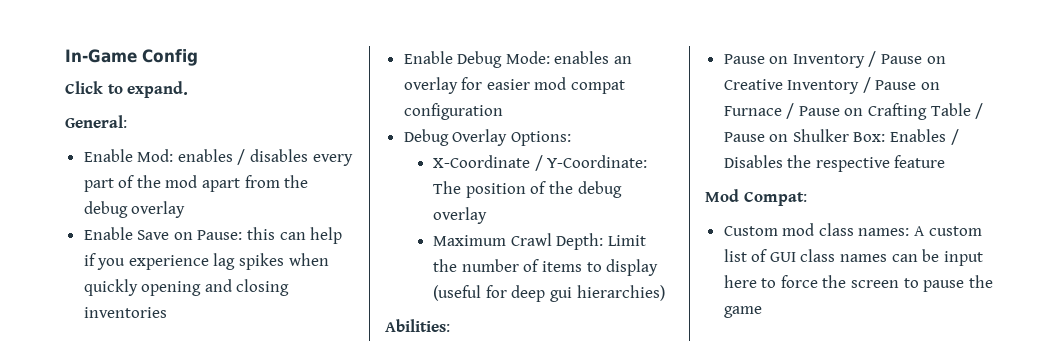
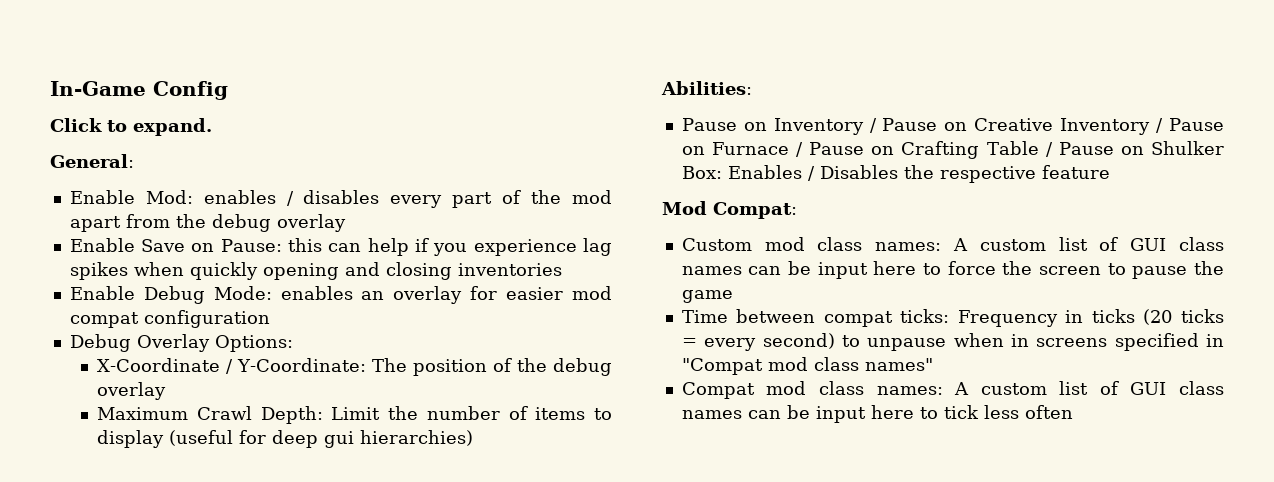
(762, 312) none -> [681,309,1224,327] [681,333,1224,351] [681,357,933,375] [681,381,1224,399] [681,405,1073,423] // Time between compat ticks: Frequency in ticks (20 ticks = every second) to unpause when in screens specified in "Compat mod class names" // Compat mod class names: A custom list of GUI class names can be input here to tick less often

